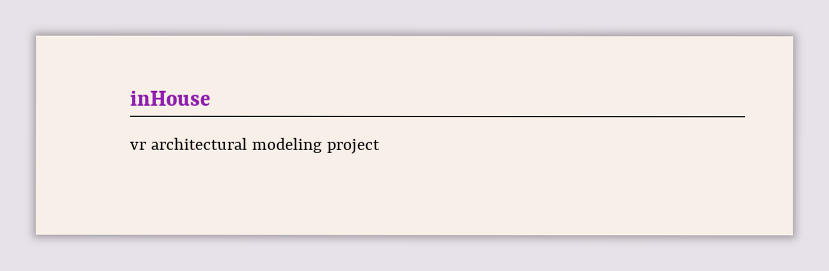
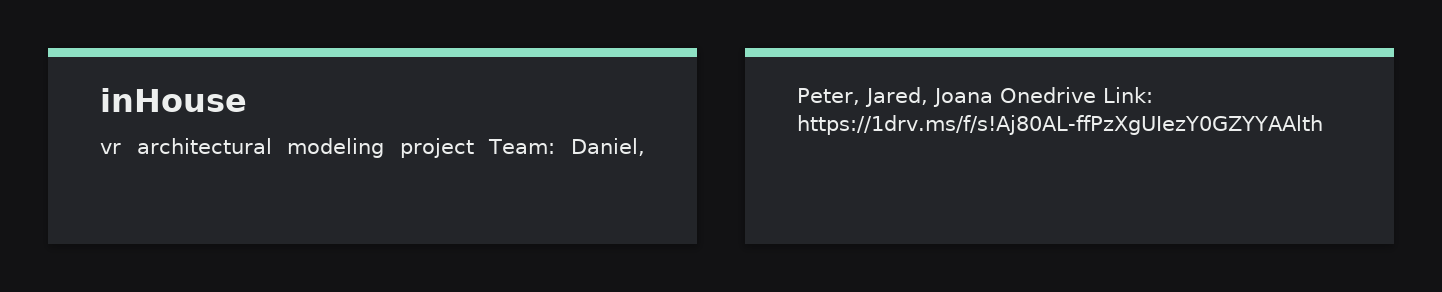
(380, 146) none -> [488,138,645,156] [797,87,1153,107] [797,115,1323,135] Team: Daniel, Peter, Jared, Joana Onedrive Link: https://1drv.ms/f/s!Aj80AL-ffPzXgUIezY0GZYYAAlth

